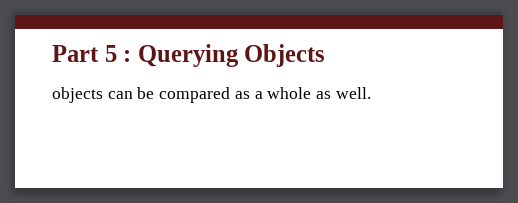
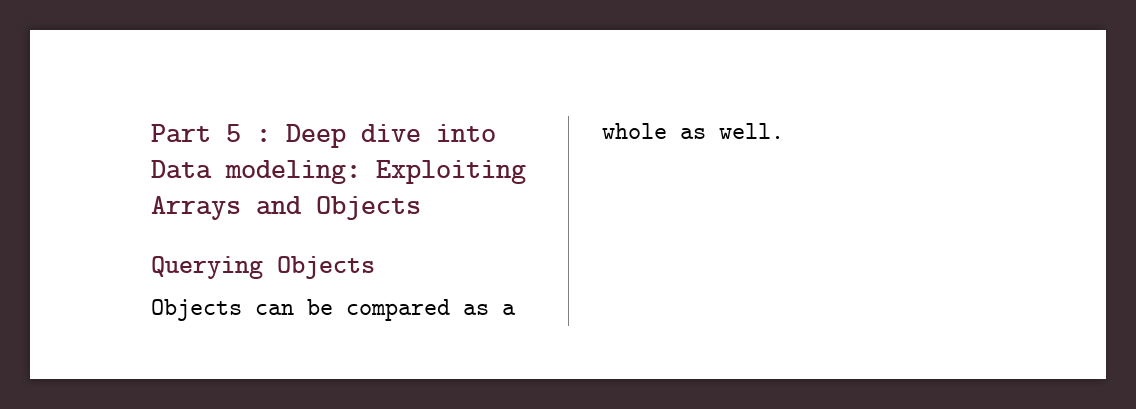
(132, 56) none -> [286,124,496,148] [151,160,526,184] [151,196,421,220] Deep dive into Data modeling: Exploiting Arrays and Objects //
[52,87,103,103] objects -> [151,299,242,321] Objects

